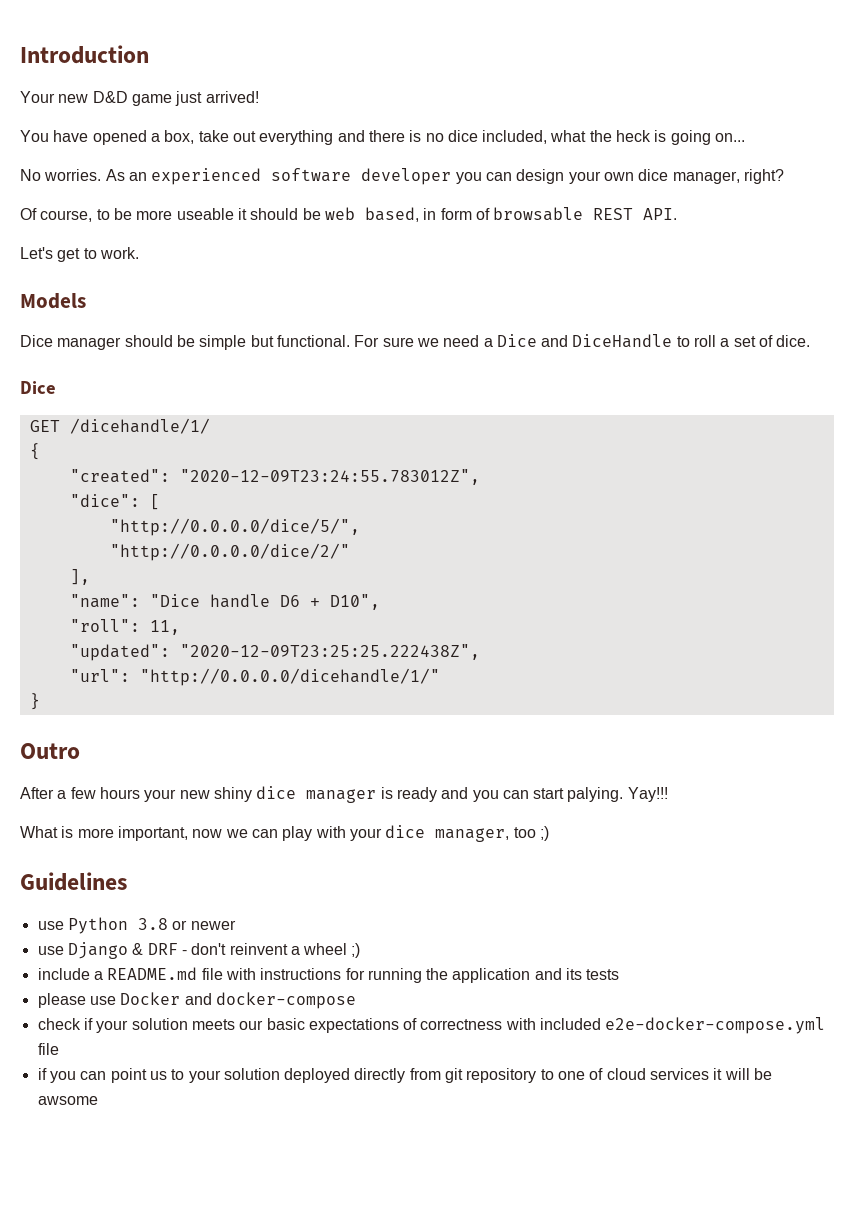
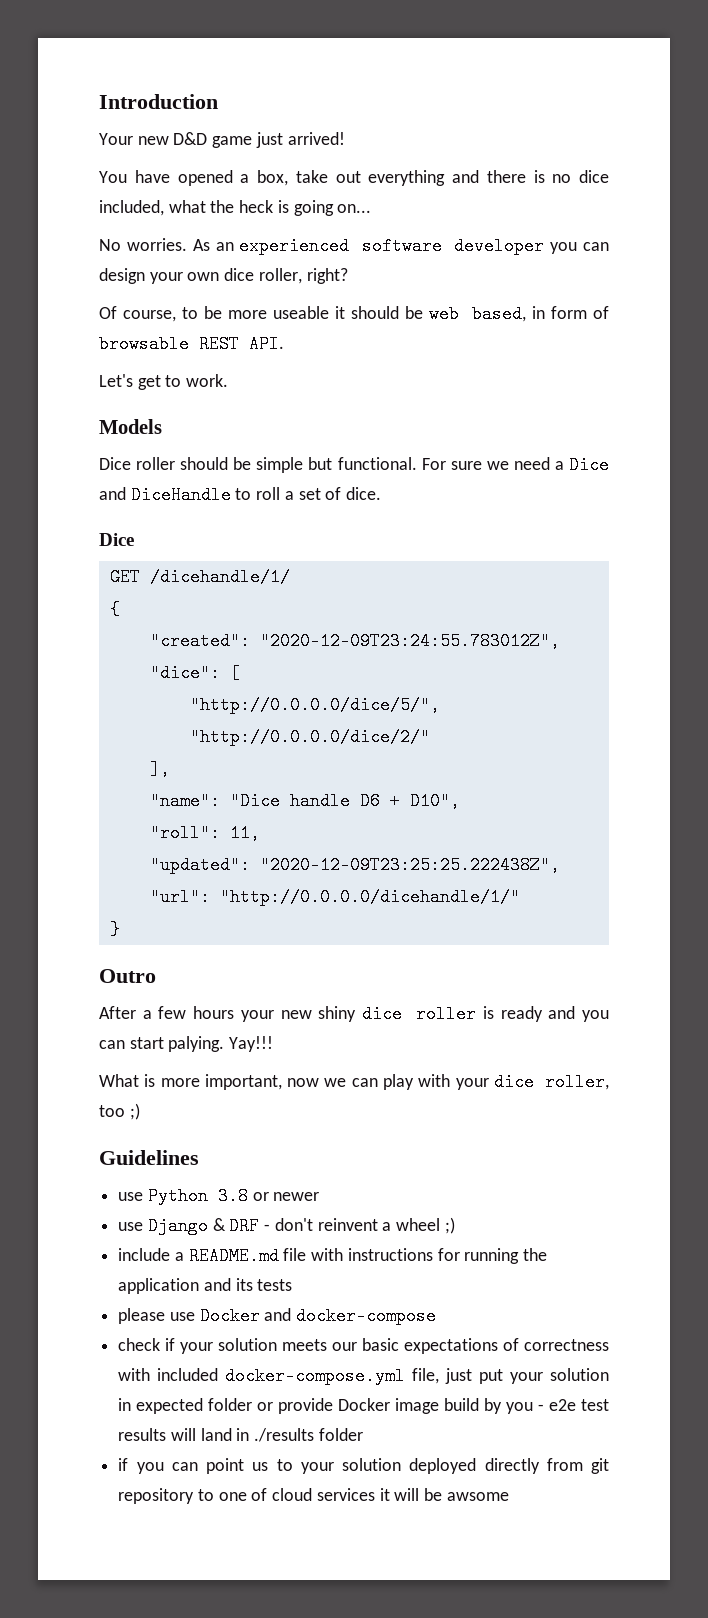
[672,171,740,184] manager, -> [258,268,302,284] roller,
[57,337,122,350] manager -> [136,457,176,470] roller
[306,789,377,803] manager -> [416,1005,477,1023] roller
[435,828,510,842] manager, -> [545,1073,609,1091] roller,
[605,1017,826,1034] [37,1043,59,1055] e2e-docker-compose.yml file -> [225,1367,609,1385] [118,1398,610,1414] [118,1428,363,1442] docker-compose.yml file, just put your solution in expected folder or provide Docker image build by you - e2e test results will land in ./results folder

